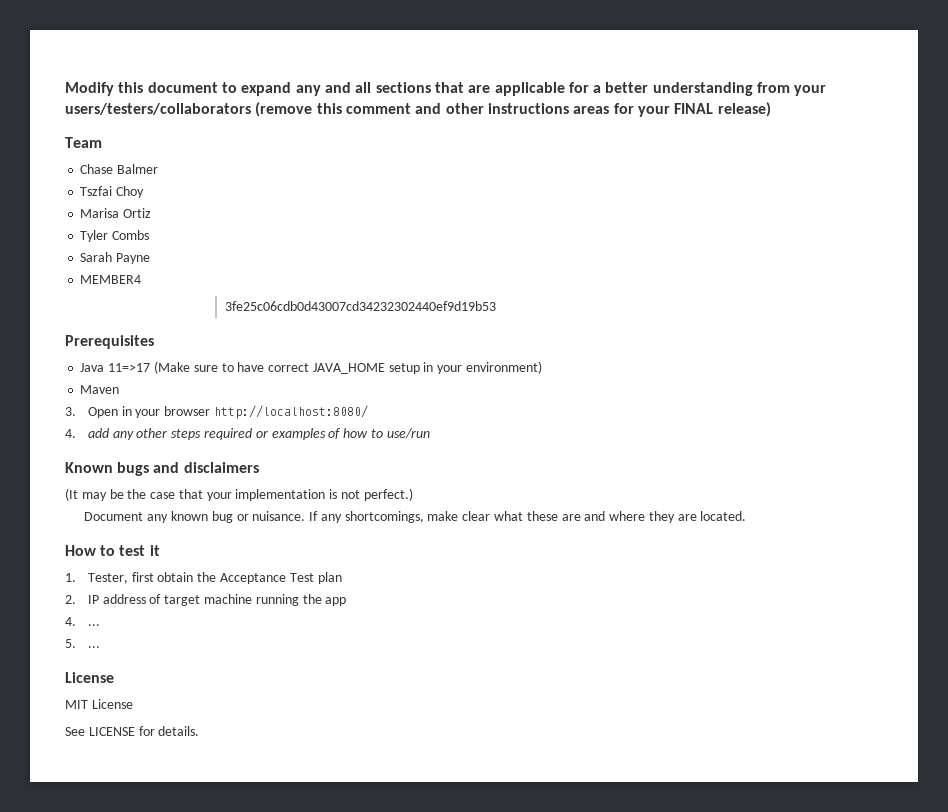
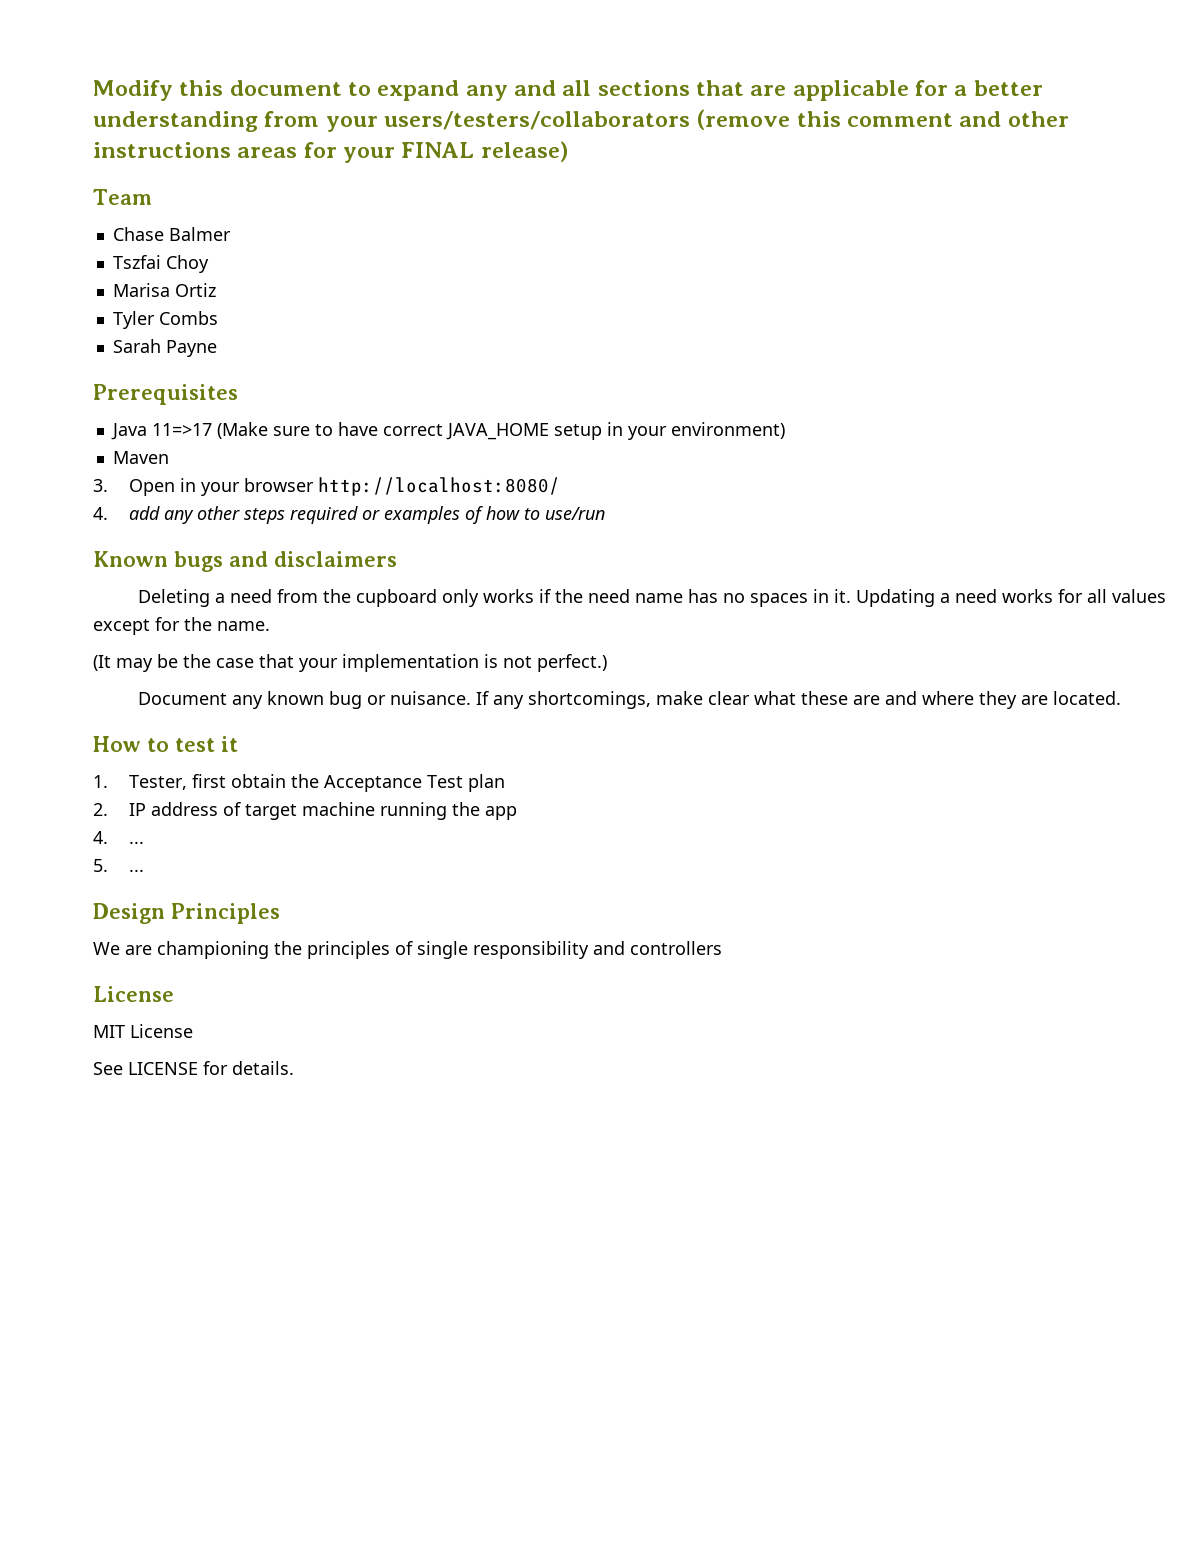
[80,275,142,284] [224,301,496,311] // MEMBER4 // 3fe25c06cdb0d43007cd34232302440ef9d19b53 -> (217, 348) none
(259, 467) none -> [137,589,1166,607] [93,617,270,635] // Deleting a need from the cupboard only works if the need name has no spaces in it. Updating a need works for all values except for the name.
(100, 647) none -> [93,903,280,924] [93,941,722,959] // Design Principles // We are championing the principles of single responsibility and controllers

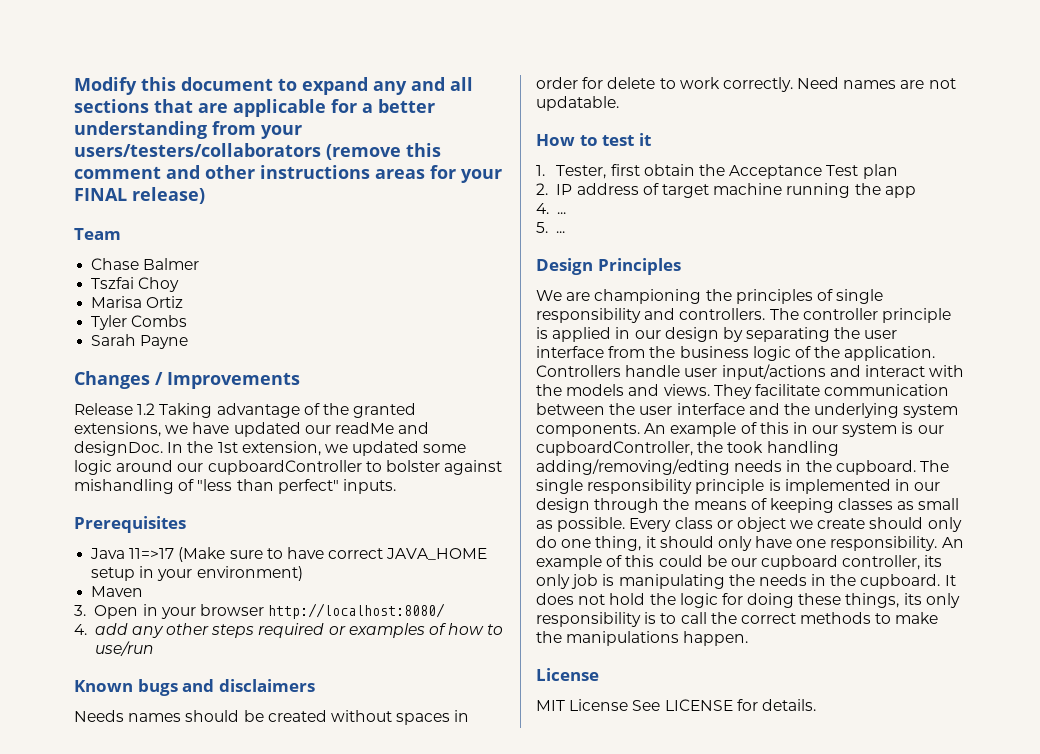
(217, 348) none -> [74,371,300,389] [74,403,417,418] [74,422,430,437] [74,441,467,456] [74,460,503,475] [74,479,396,494] // Changes / Improvements // Release 1.2 Taking advantage of the granted extensions, we have updated our readMe and designDoc. In the 1st extension, we updated some logic around our cupboardController to bolster against mishandling of "less than perfect" inputs.
[137,589,1166,607] [93,617,270,635] [93,654,607,672] [137,691,1121,709] Deleting a need from the cupboard only works if the need name has no spaces in it. Updating a need works for all values except for the name. // (It may be the case that your implementation is not perfect.) // Document any known bug or nuisance. If any shortcomings, make clear what these are and where they are located. -> [74,710,470,725] [536,77,956,92] [536,96,619,111] Needs names should be created without spaces in order for delete to work correctly. Need names are not updatable.
[630,941,722,955] controllers -> [679,308,951,323] [536,327,898,342] [536,346,936,361] [536,364,965,380] [536,384,950,399] [536,403,959,418] [536,422,944,437] [536,441,839,456] [536,459,949,475] [536,479,941,494] [536,498,960,513] [536,517,962,532] [536,536,964,551] [536,555,943,570] [536,574,956,589] [536,593,960,608] [536,612,939,627] [536,631,749,646] controllers. The controller principle is applied in our design by separating the user interface from the business logic of the application. Controllers handle user input/actions and interact with the models and views. They facilitate communication between the user interface and the underlying system components. An example of this in our system is our cupboardController, the took handling adding/removing/edting needs in the cupboard. The single responsibility principle is implemented in our design through the means of keeping classes as small as possible. Every class or object we create should only do one thing, it should only have one responsibility. An example of this could be our cupboard controller, its only job is manipulating the needs in the cupboard. It does not hold the logic for doing these things, its only responsibility is to call the correct methods to make the manipulations happen.
(193, 1031) // -> (629, 705) none

